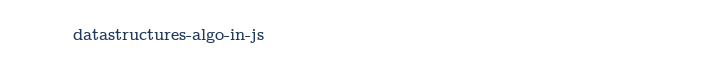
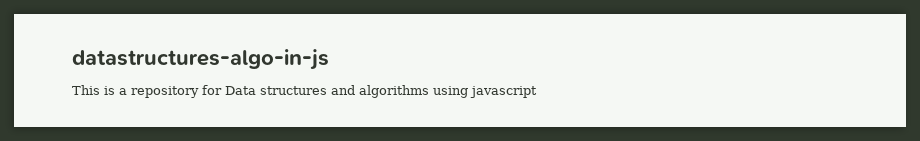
(264, 36) none -> [72,85,537,98] // This is a repository for Data structures and algorithms using javascript

